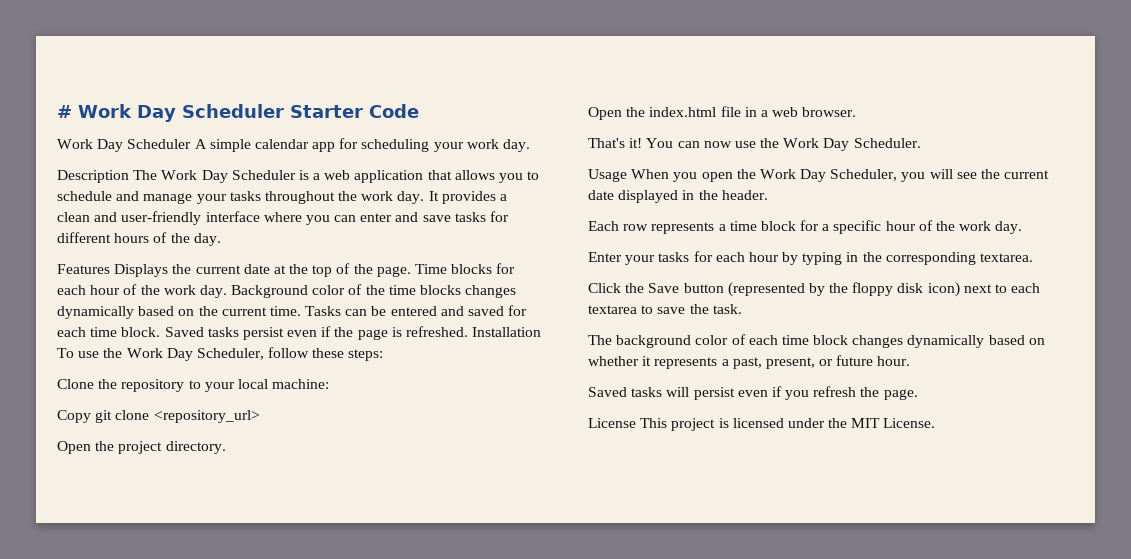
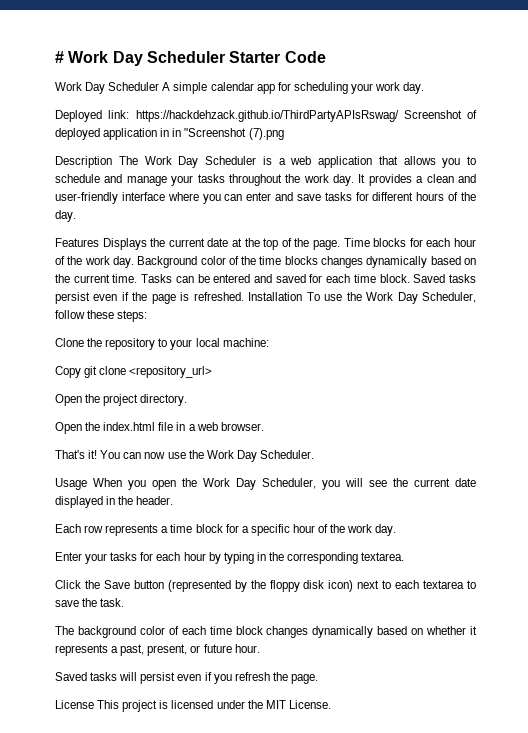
(531, 145) none -> [55,110,477,122] [55,128,284,140] // Deployed link: https://hackdehzack.github.io/ThirdPartyAPIsRswag/ Screenshot of deployed application in in "Screenshot (7).png

